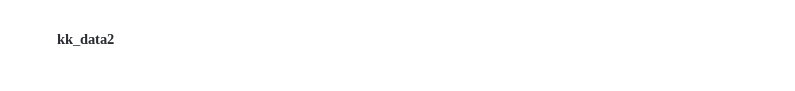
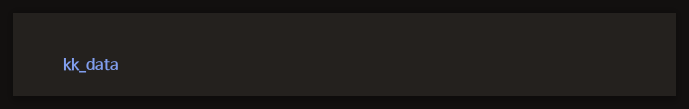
[57,34,114,46] kk_data2 -> [63,58,119,73] kk_data

